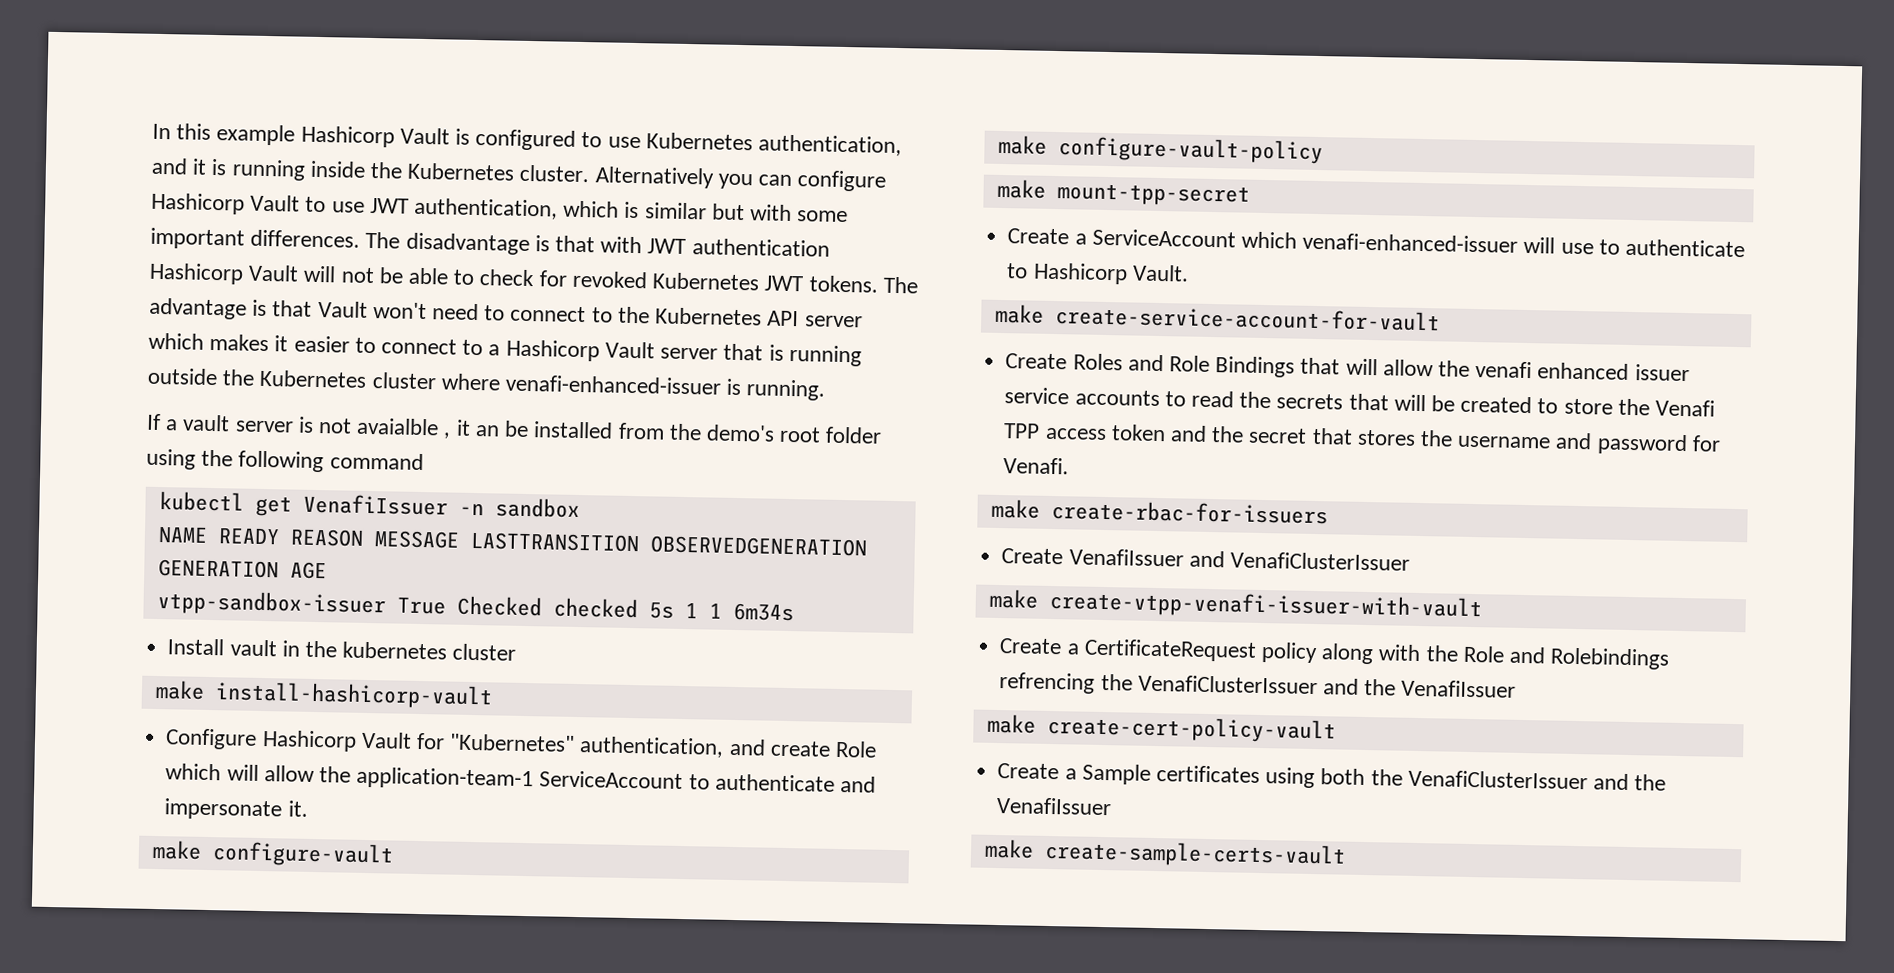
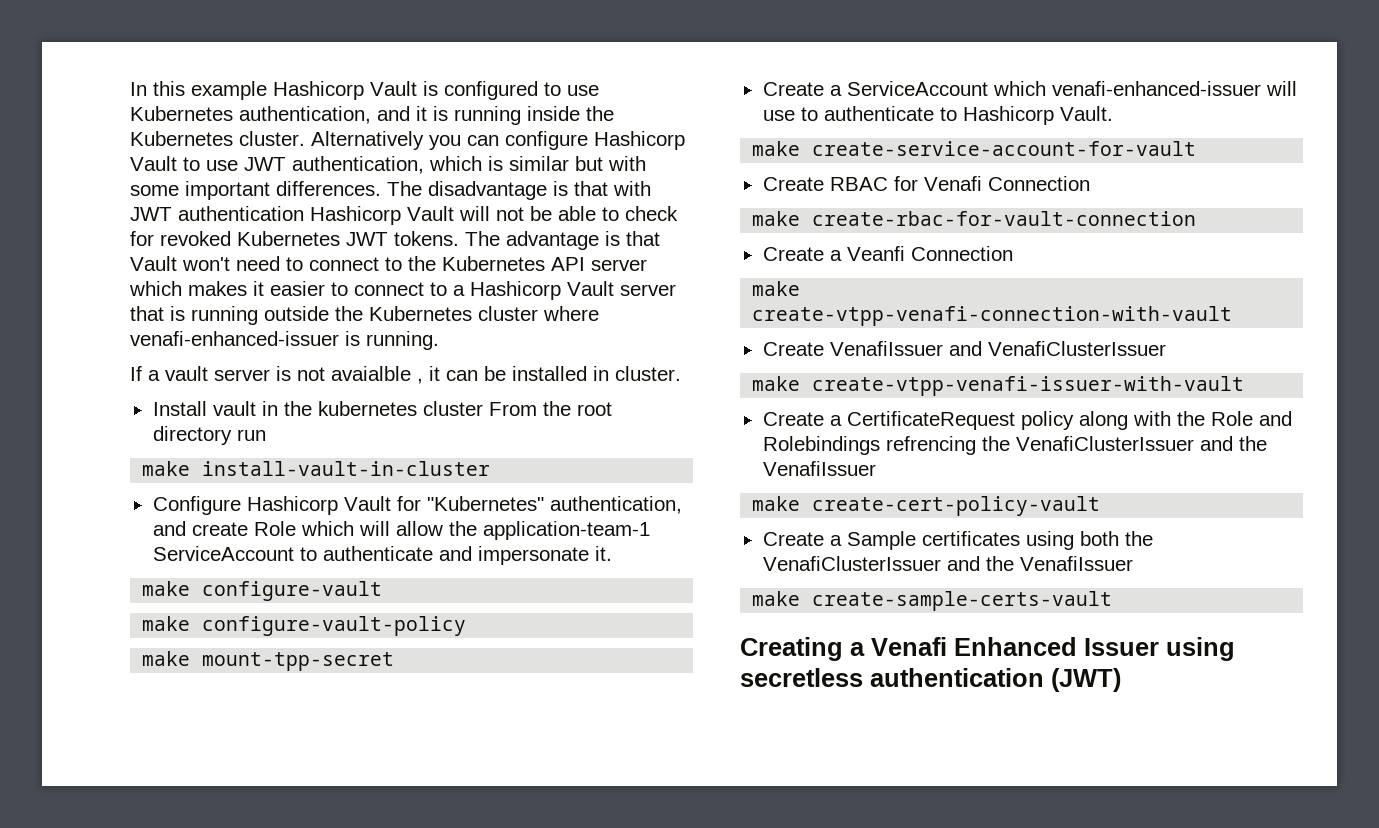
[474,425,500,437] an -> [446,370,478,381] can
[617,422,883,444] [146,448,424,473] [158,491,580,519] [157,526,867,557] [157,558,327,580] [156,589,794,622] from the demo's root folder using the following command // kubectl get VenafiIssuer -n sandbox // NAME READY REASON MESSAGE LASTTRANSITION OBSERVEDGENERATION GENERATION AGE // vtpp-sandbox-issuer True Checked checked 5s 1 1 6m34s -> [593,366,681,381] in cluster.
[154,679,493,710] // make install-hashicorp-vault -> [488,401,612,416] [152,426,266,445] [142,461,491,476] From the root directory run // make install-vault-in-cluster
[1072,353,1690,382] [1004,387,1716,417] [1003,423,1721,456] [1003,457,1070,475] [990,498,1328,525] Roles and Role Bindings that will allow the venafi enhanced issuer service accounts to read the secrets that will be created to store the Venafi TPP access token and the secret that stores the username and password for Venafi. // make create-rbac-for-issuers -> [829,176,1090,191] [752,211,1197,226] [762,246,1013,261] [752,281,801,296] [752,306,1233,326] RBAC for Venafi Connection // make create-rbac-for-vault-connection // Create a Veanfi Connection // make create-vtpp-venafi-connection-with-vault
(1346, 854) none -> [740,637,1235,661] [740,668,1121,692] // Creating a Venafi Enhanced Issuer using secretless authentication (JWT)

